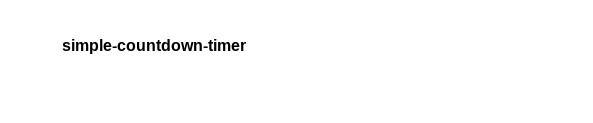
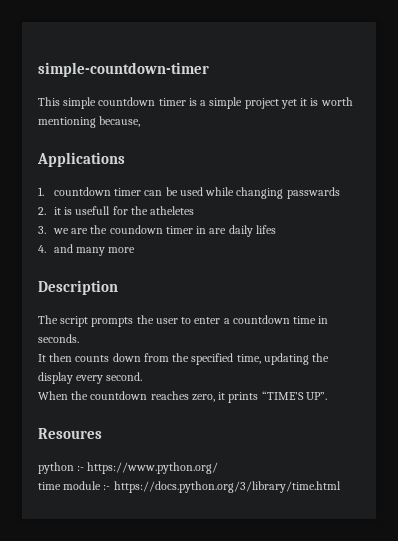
(246, 46) none -> [38,97,353,109] [38,116,141,128] [37,152,125,167] [38,187,340,199] [38,206,195,215] [38,225,276,237] [38,244,136,256] [38,280,118,295] [38,315,329,327] [38,334,79,343] [38,353,330,365] [38,372,143,384] [38,391,327,403] [38,428,102,439] [38,462,219,474] [38,481,341,493] // This simple countdown timer is a simple project yet it is worth mentioning because, // Applications // 1. countdown timer can be used while changing passwards // 2. it is usefull for the atheletes // 3. we are the coundown timer in are daily lifes // 4. and many more // Description // The script prompts the user to enter a countdown time in seconds. // It then counts down from the specified time, updating the display every second. // When the countdown reaches zero, it prints “TIME’S UP”. // Resoures // python :- https://www.python.org/ // time module :- https://docs.python.org/3/library/time.html

